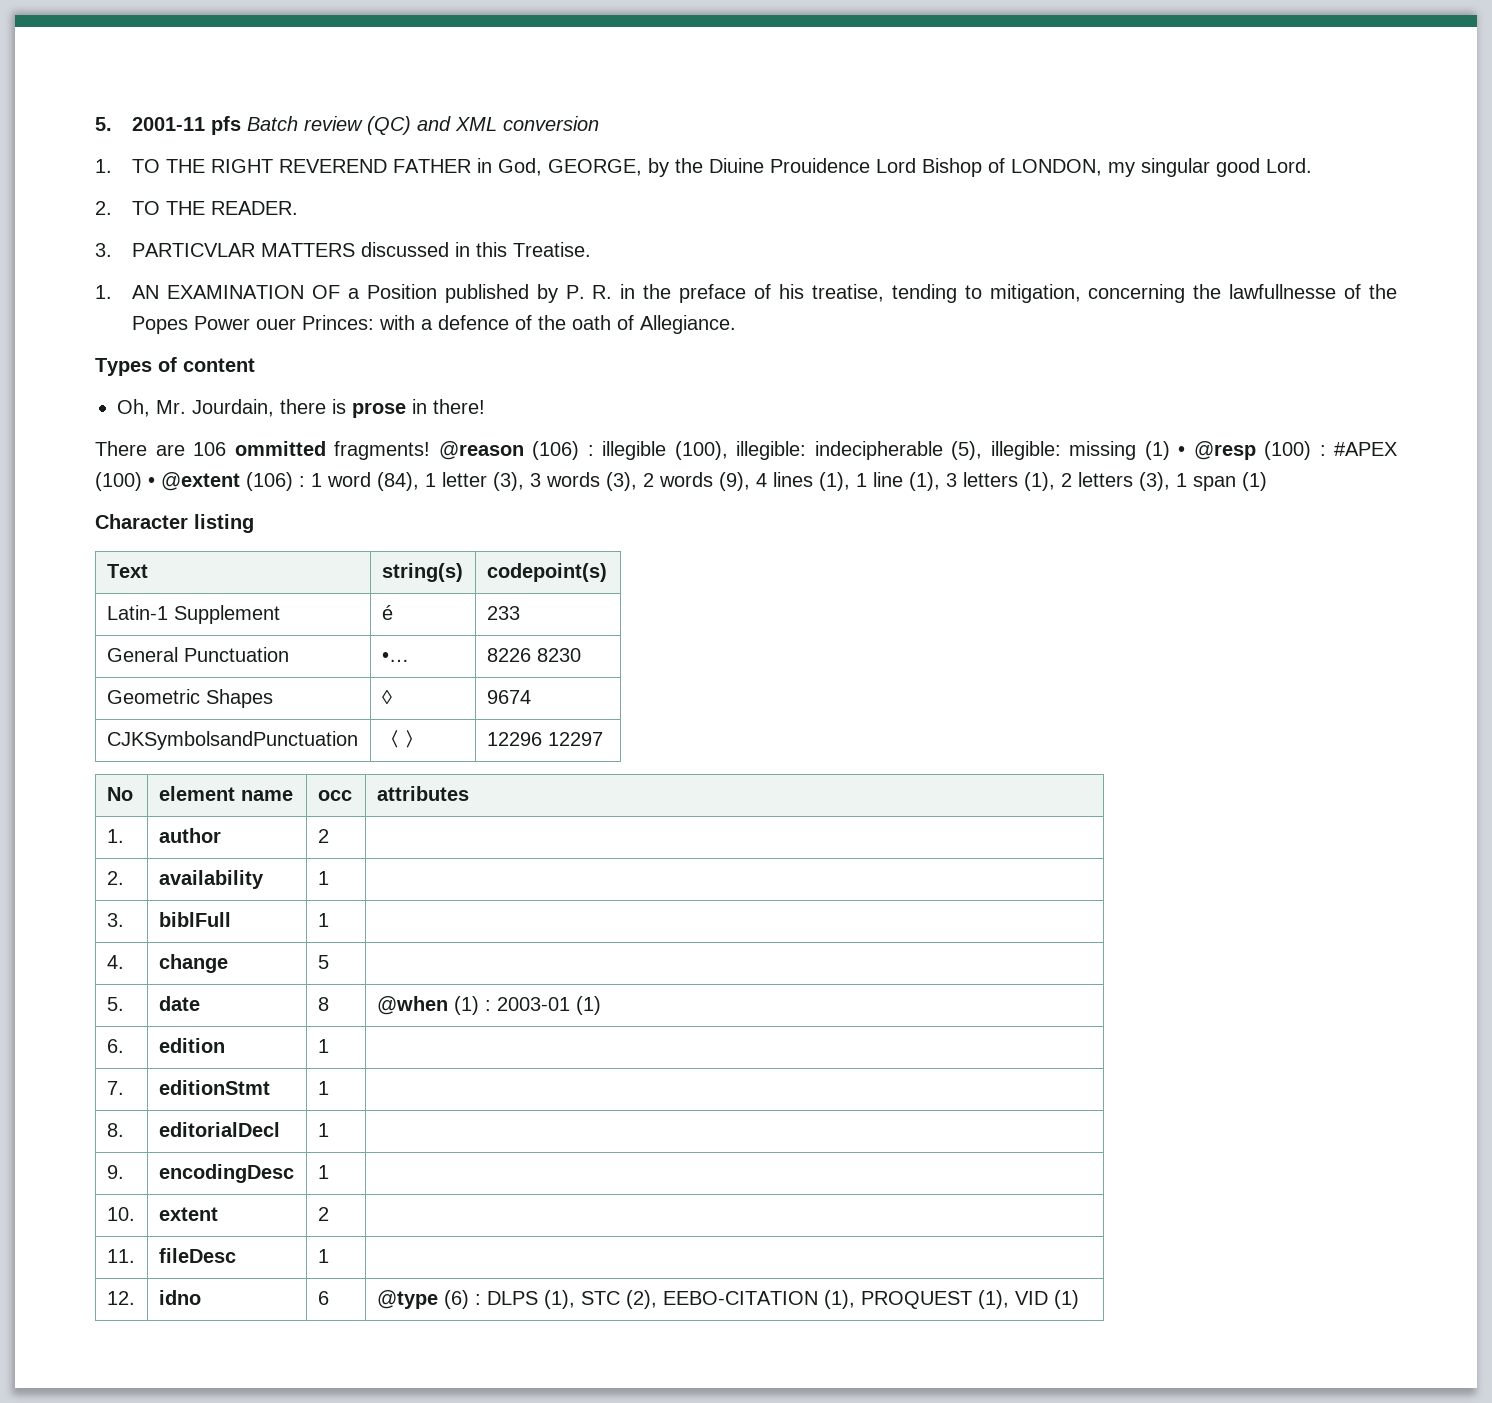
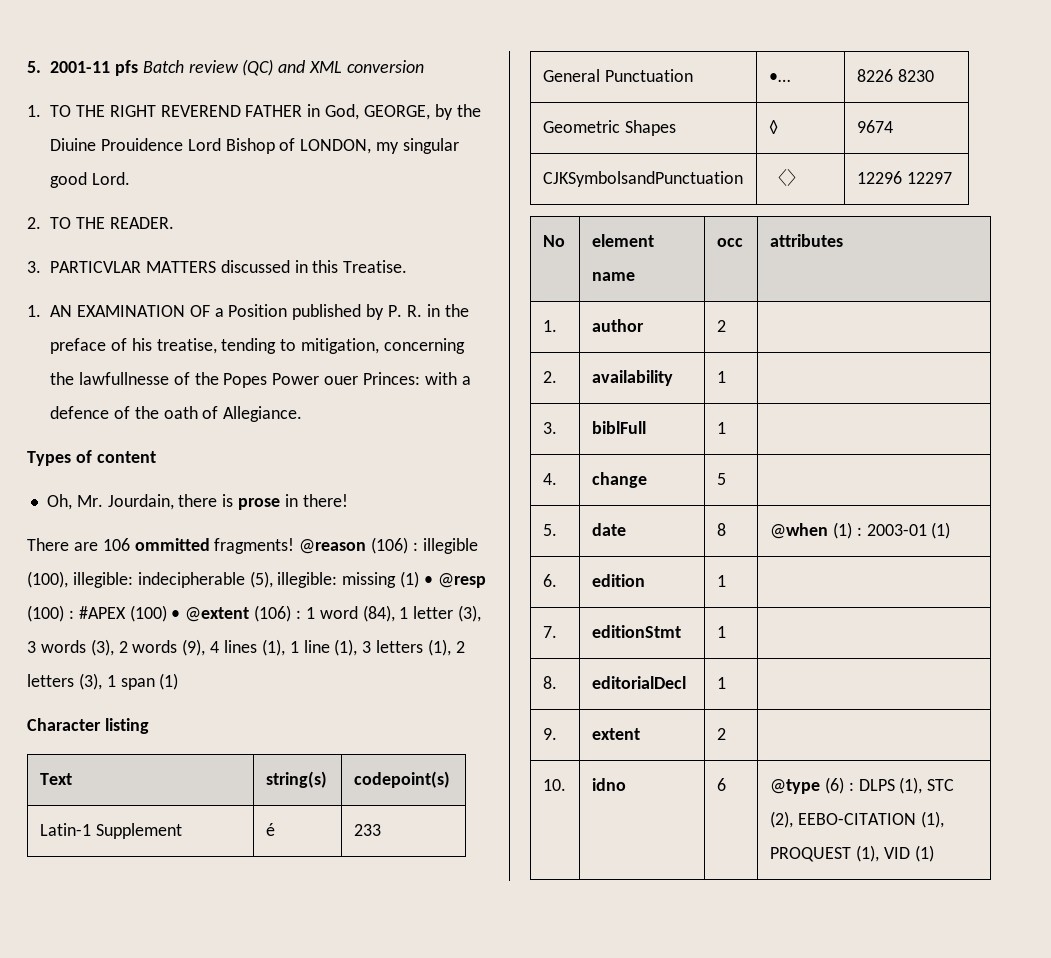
[158,1164,294,1183] [317,1165,329,1179] [106,1207,135,1221] | encodingDesc | 1 | // 10. -> (557, 734) none
[106,1249,135,1263] [158,1248,236,1263] [317,1249,329,1263] [106,1291,135,1305] 11. | fileDesc | 1 | // 12. -> [542,779,566,791] 10.

